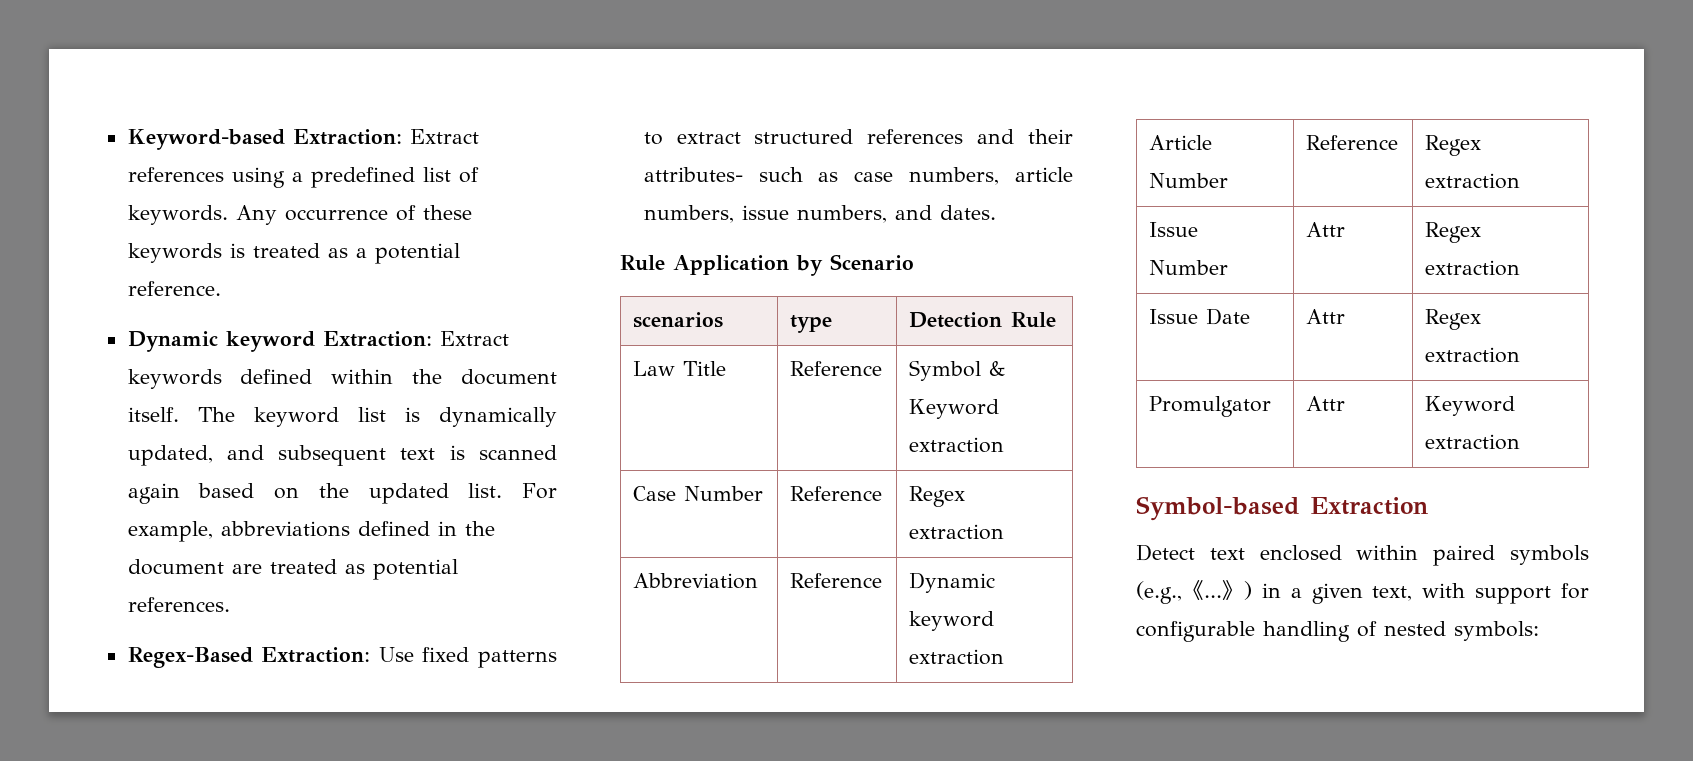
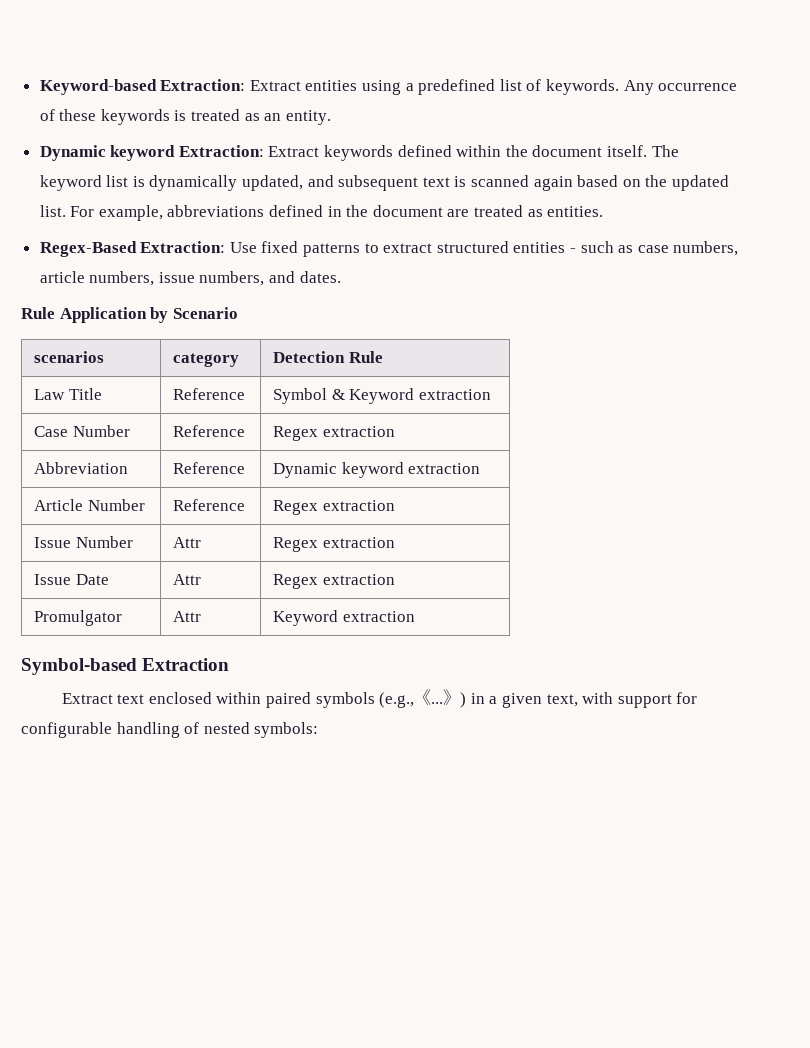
[127,167,224,182] references -> [305,80,358,91] entities
[355,243,460,264] [127,281,221,296] a potential reference. -> [264,110,331,125] an entity.
[372,559,458,580] [127,597,230,612] potential references. -> [547,206,604,217] entities.
[867,129,1073,144] [643,167,743,182] references and their attributes- -> [513,242,577,253] entities -
[789,315,832,333] type -> [173,353,240,367] category
[1136,544,1195,561] Detect -> [61,693,113,704] Extract

